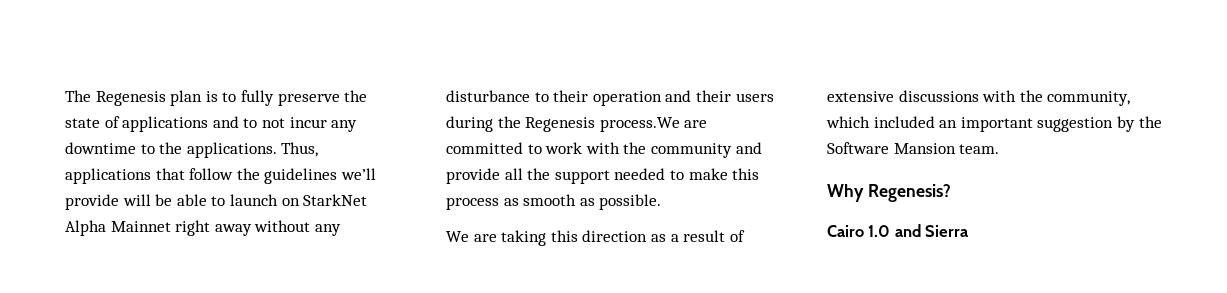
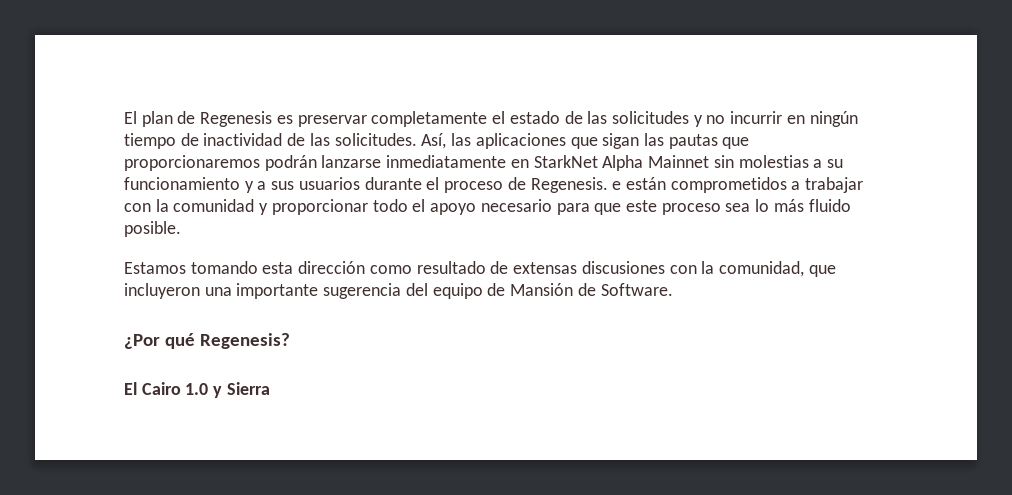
[65,90,368,106] [65,116,358,132] [65,142,319,158] [65,168,376,184] [65,194,368,210] [65,220,341,236] [446,90,774,106] [446,116,708,132] [446,142,762,158] [446,168,760,184] [446,194,662,210] [446,230,745,246] [827,90,1131,106] [826,116,1162,132] [827,142,1000,154] [827,184,864,202] The Regenesis plan is to fully preserve the state of applications and to not incur any downtime to the applications. Thus, applications that follow the guidelines we’ll provide will be able to launch on StarkNet Alpha Mainnet right away without any disturbance to their operation and their users during the Regenesis process.We are committed to work with the community and provide all the support needed to make this process as smooth as possible. // We are taking this direction as a result of extensive discussions with the community, which included an important suggestion by the Software Mansion team. // Why -> [124,111,858,127] [124,133,750,149] [124,155,843,171] [124,177,864,193] [124,199,851,215] [124,221,181,237] [124,261,836,277] [124,283,673,299] [124,333,196,349] El plan de Regenesis es preservar completamente el estado de las solicitudes y no incurrir en ningún tiempo de inactividad de las solicitudes. Así, las aplicaciones que sigan las pautas que proporcionaremos podrán lanzarse inmediatamente en StarkNet Alpha Mainnet sin molestias a su funcionamiento y a sus usuarios durante el proceso de Regenesis. e están comprometidos a trabajar con la comunidad y proporcionar todo el apoyo necesario para que este proceso sea lo más fluido posible. // Estamos tomando esta dirección como resultado de extensas discusiones con la comunidad, que incluyeron una importante sugerencia del equipo de Mansión de Software. // ¿Por qué
(951, 193) none -> [124,382,137,395] El
[894,224,921,237] and -> [213,386,223,398] y

